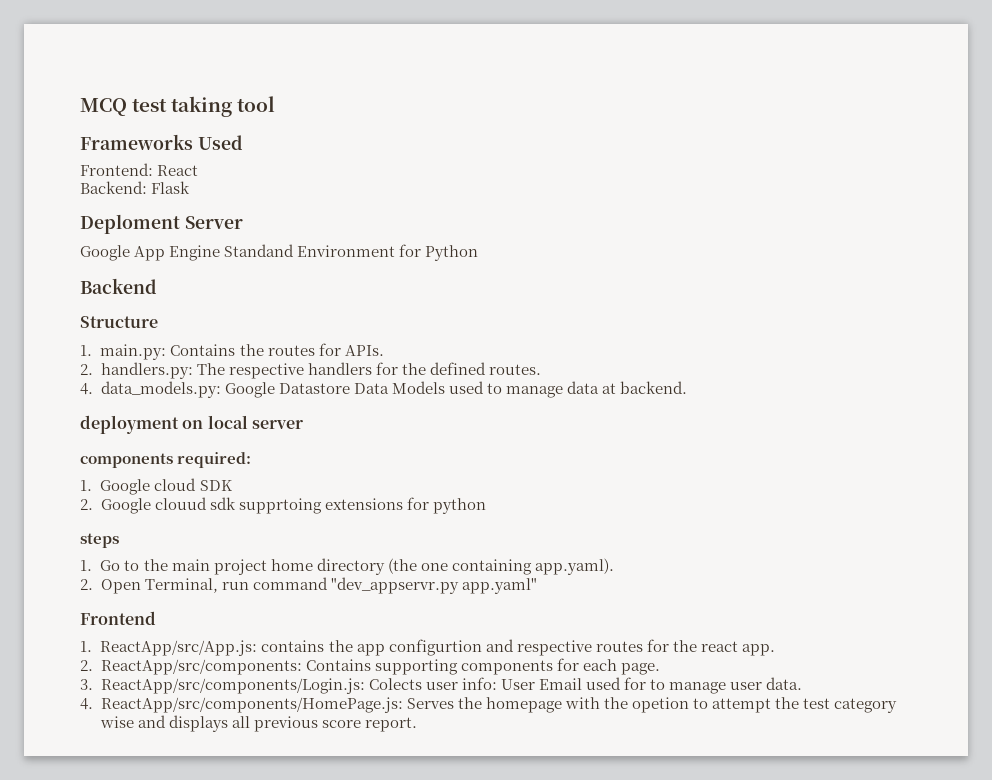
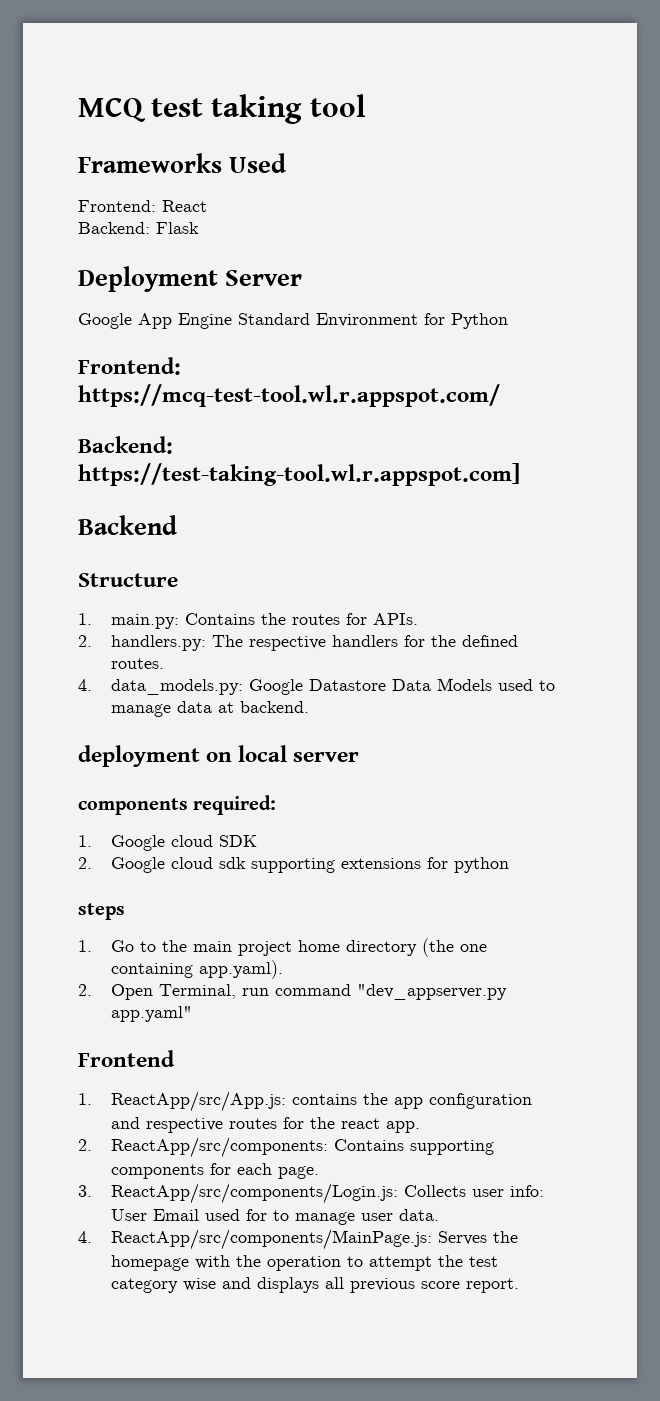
[80,214,180,234] Deploment -> [78,266,218,292] Deployment
[224,244,295,257] Standand -> [238,313,310,325] Standard
(479, 253) none -> [78,357,181,375] [78,384,500,407] [78,436,173,454] [78,463,520,486] // Frontend: https://mcq-test-tool.wl.r.appspot.com/ // Backend: https://test-taking-tool.wl.r.appspot.com]
[154,497,322,514] clouud sdk supprtoing -> [171,857,336,873] cloud sdk supporting
[330,577,459,594] "dev_appservr.py -> [357,984,508,1000] "dev_appserver.py
[388,639,482,656] configurtion -> [429,1093,533,1109] configuration
[368,678,422,690] Colects -> [404,1185,467,1197] Collects
[100,697,403,713] ReactApp/src/components/HomePage.js: -> [111,1229,433,1250] ReactApp/src/components/MainPage.js:
[631,697,689,713] opetion -> [267,1256,342,1271] operation

